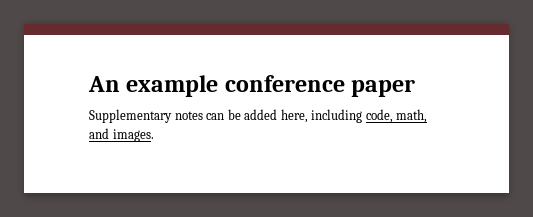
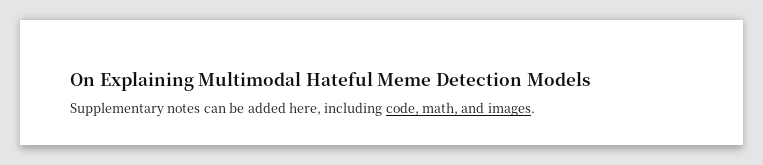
[88,75,416,97] An example conference paper -> [70,71,590,91] On Explaining Multimodal Hateful Meme Detection Models

